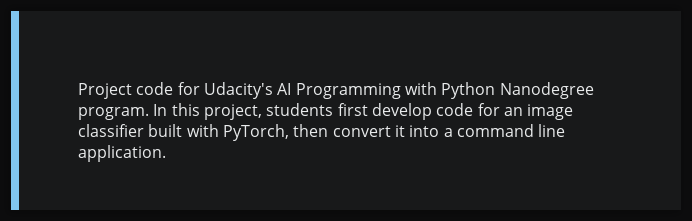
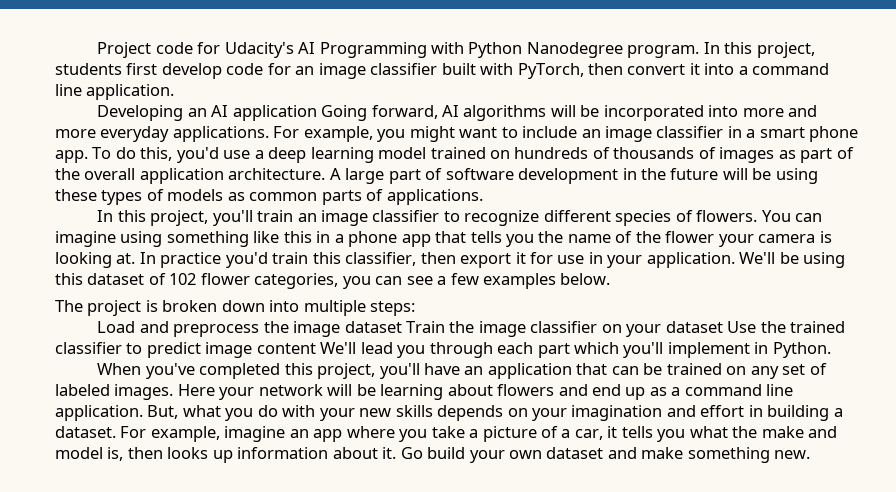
(166, 153) none -> [97,105,818,121] [55,126,859,142] [55,147,854,163] [55,168,818,184] [55,189,483,205] [97,210,823,226] [55,231,832,247] [55,252,846,268] [55,273,611,289] [55,300,416,316] [97,321,846,337] [55,342,831,358] [97,363,827,379] [55,384,794,400] [55,405,843,421] [55,426,838,442] [55,447,811,463] // Developing an AI application Going forward, AI algorithms will be incorporated into more and more everyday applications. For example, you might want to include an image classifier in a smart phone app. To do this, you'd use a deep learning model trained on hundreds of thousands of images as part of the overall application architecture. A large part of software development in the future will be using these types of models as common parts of applications. // In this project, you'll train an image classifier to recognize different species of flowers. You can imagine using something like this in a phone app that tells you the name of the flower your camera is looking at. In practice you'd train this classifier, then export it for use in your application. We'll be using this dataset of 102 flower categories, you can see a few examples below. // The project is broken down into multiple steps: // Load and preprocess the image dataset Train the image classifier on your dataset Use the trained classifier to predict image content We'll lead you through each part which you'll implement in Python. // When you've completed this project, you'll have an application that can be trained on any set of labeled images. Here your network will be learning about flowers and end up as a command line application. But, what you do with your new skills depends on your imagination and effort in building a dataset. For example, imagine an app where you take a picture of a car, it tells you what the make and model is, then looks up information about it. Go build your own dataset and make something new.

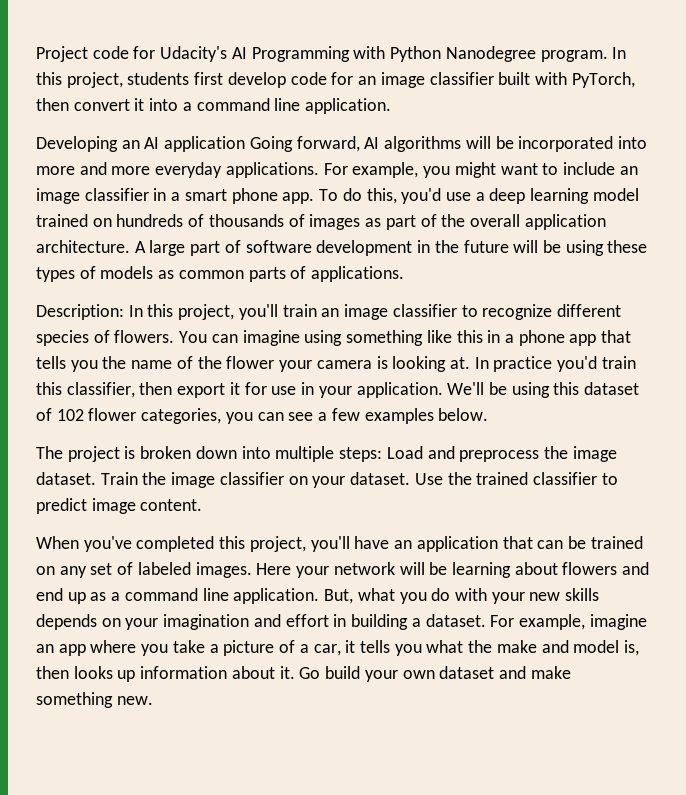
(483, 197) none -> [36,304,124,320] Description:
(416, 308) // -> (383, 454) none
[344,321,402,333] dataset -> [36,472,96,485] dataset.
[665,321,723,333] dataset -> [350,472,411,485] dataset.
[256,342,831,358] content We'll lead you through each part which you'll implement in Python. -> [140,499,203,511] content.

